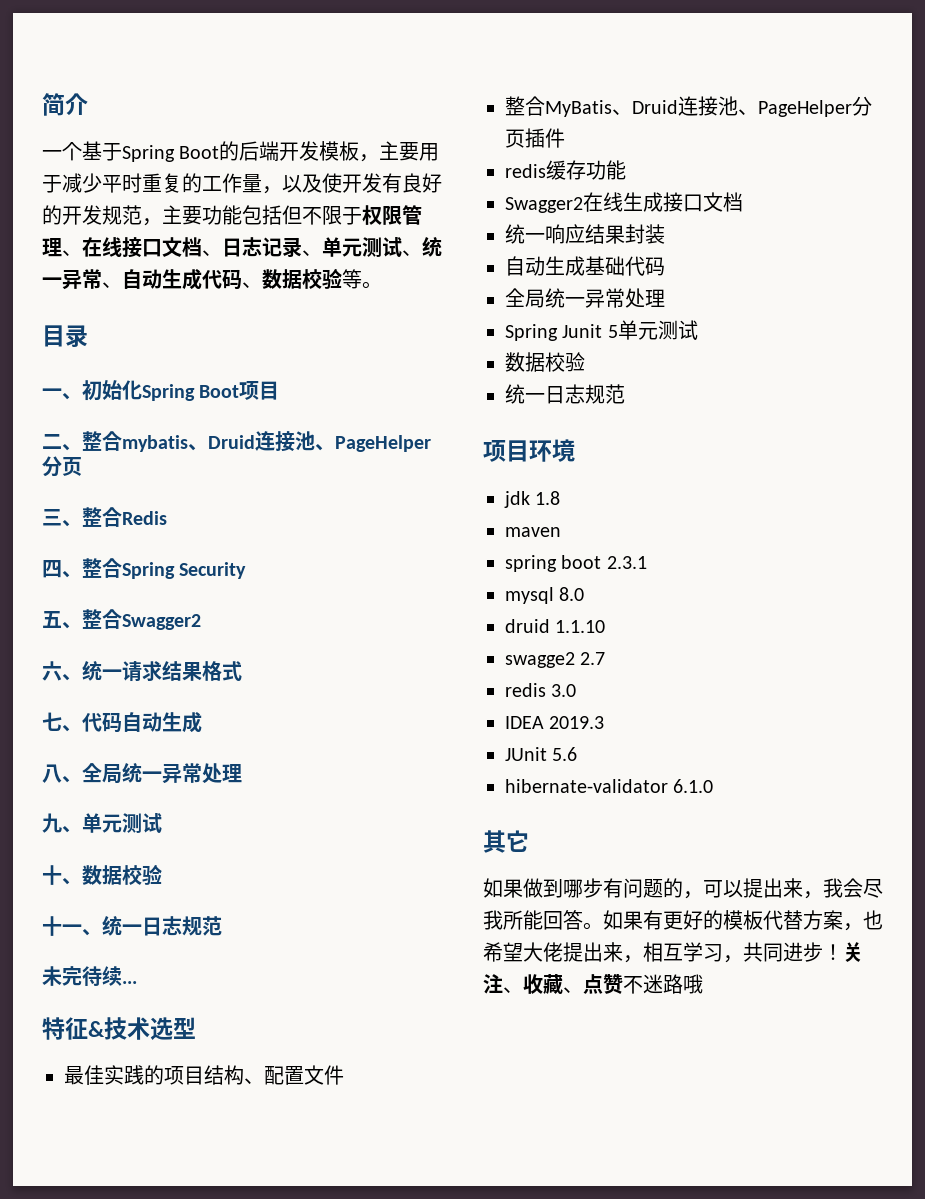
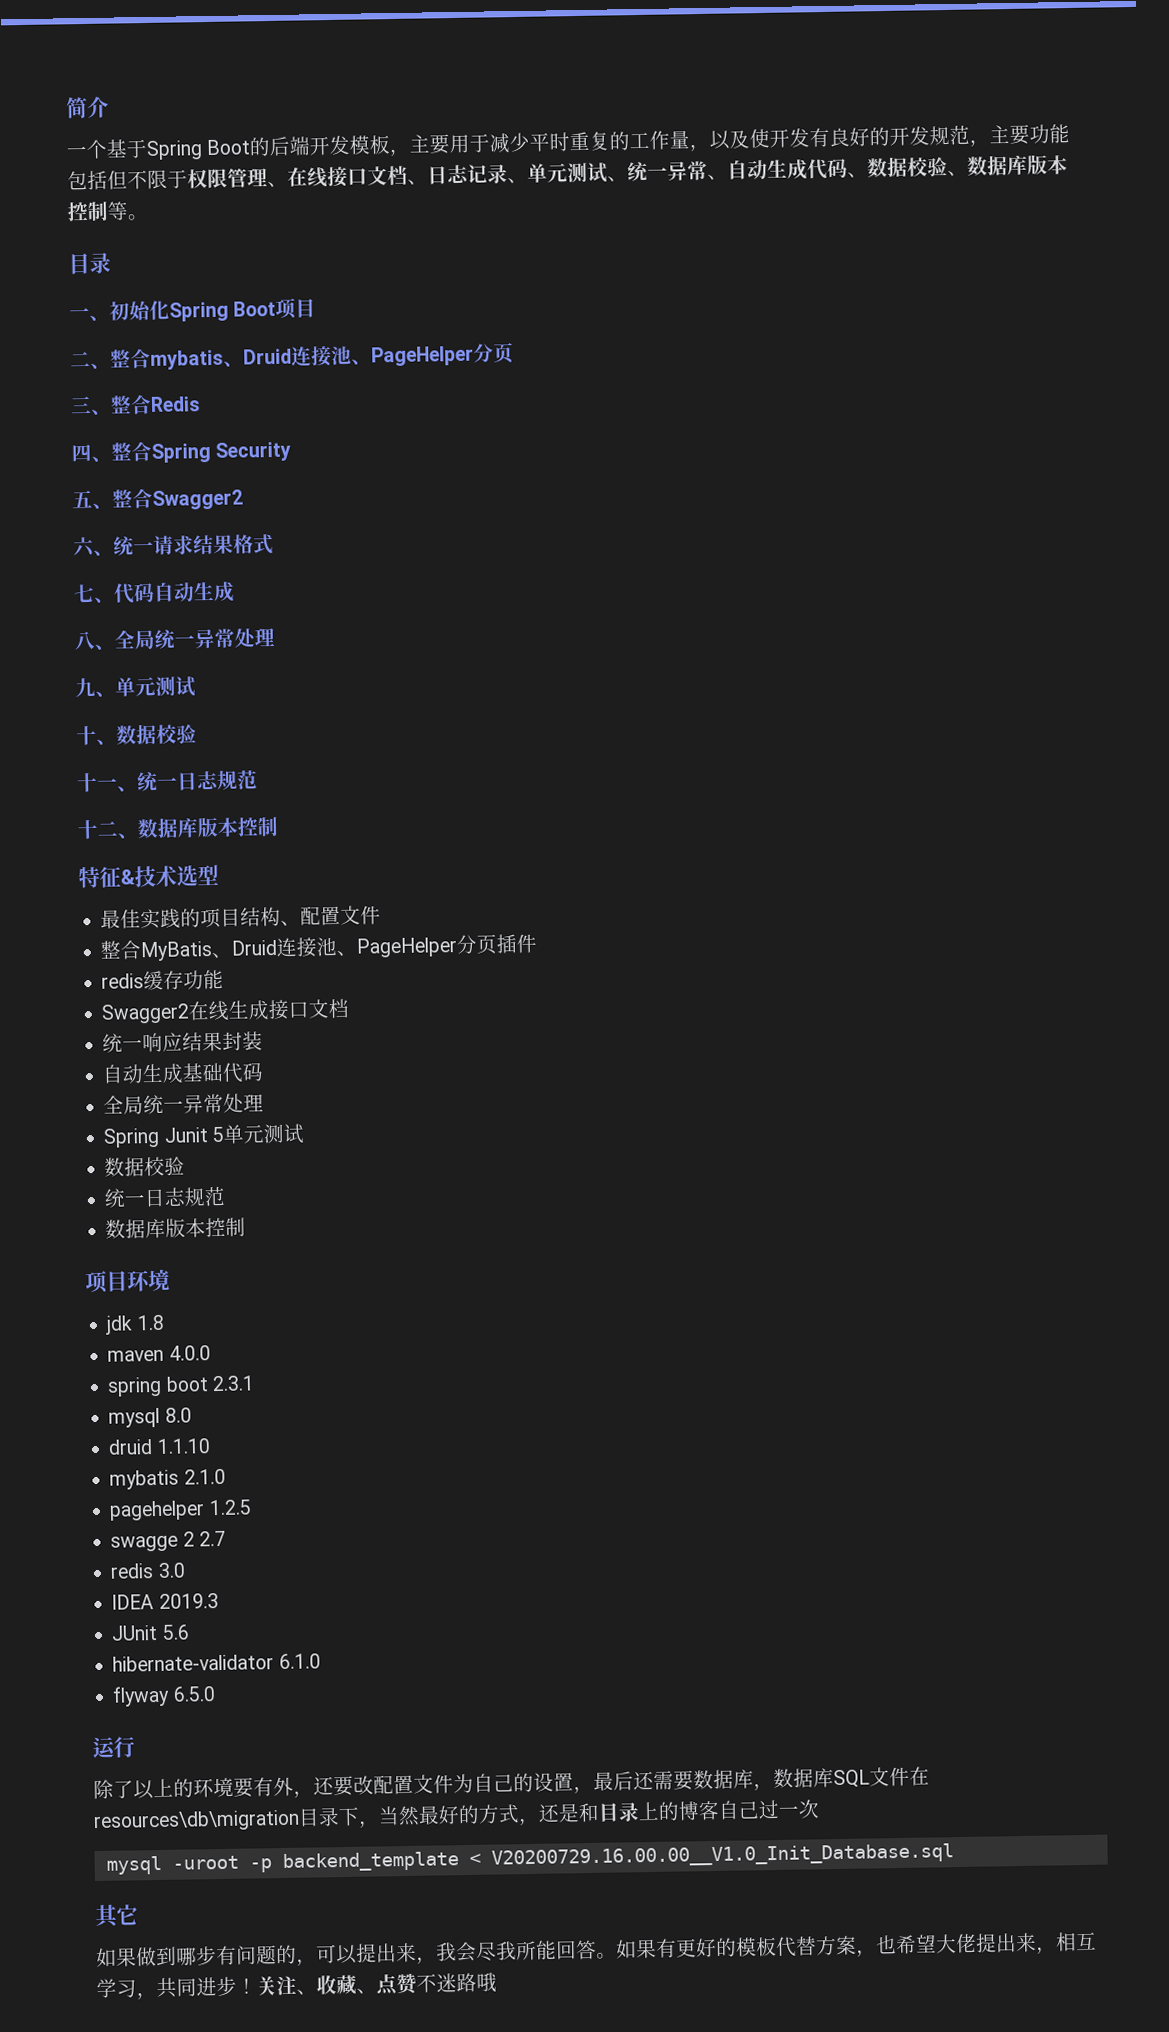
(342, 278) none -> [947,154,1068,176] [67,201,109,222] 、数据库版本控制
[42,966,137,986] 未完待续... -> [77,816,279,840] 十二、数据库版本控制
(625, 394) none -> [105,1217,247,1239] // 数据库版本控制
(561, 532) none -> [168,1345,211,1361] 4.0.0
[505,652,575,668] swagge2 -> [109,1468,226,1490] [109,1499,252,1521] [110,1531,195,1552] mybatis 2.1.0 // pagehelper 1.2.5 // swagge 2
(714, 786) none -> [112,1685,216,1707] [92,1736,135,1759] [93,1766,930,1800] [93,1799,820,1833] [105,1843,954,1875] // flyway 6.5.0 // 运行 // 除了以上的环境要有外，还要改配置文件为自己的设置，最后还需要数据库，数据库SQL文件在resources\db\migration目录下，当然最好的方式，还是和目录上的博客自己过一次 // mysql -uroot -p backend_template < V20200729.16.00.00__V1.0_Init_Database.sql

